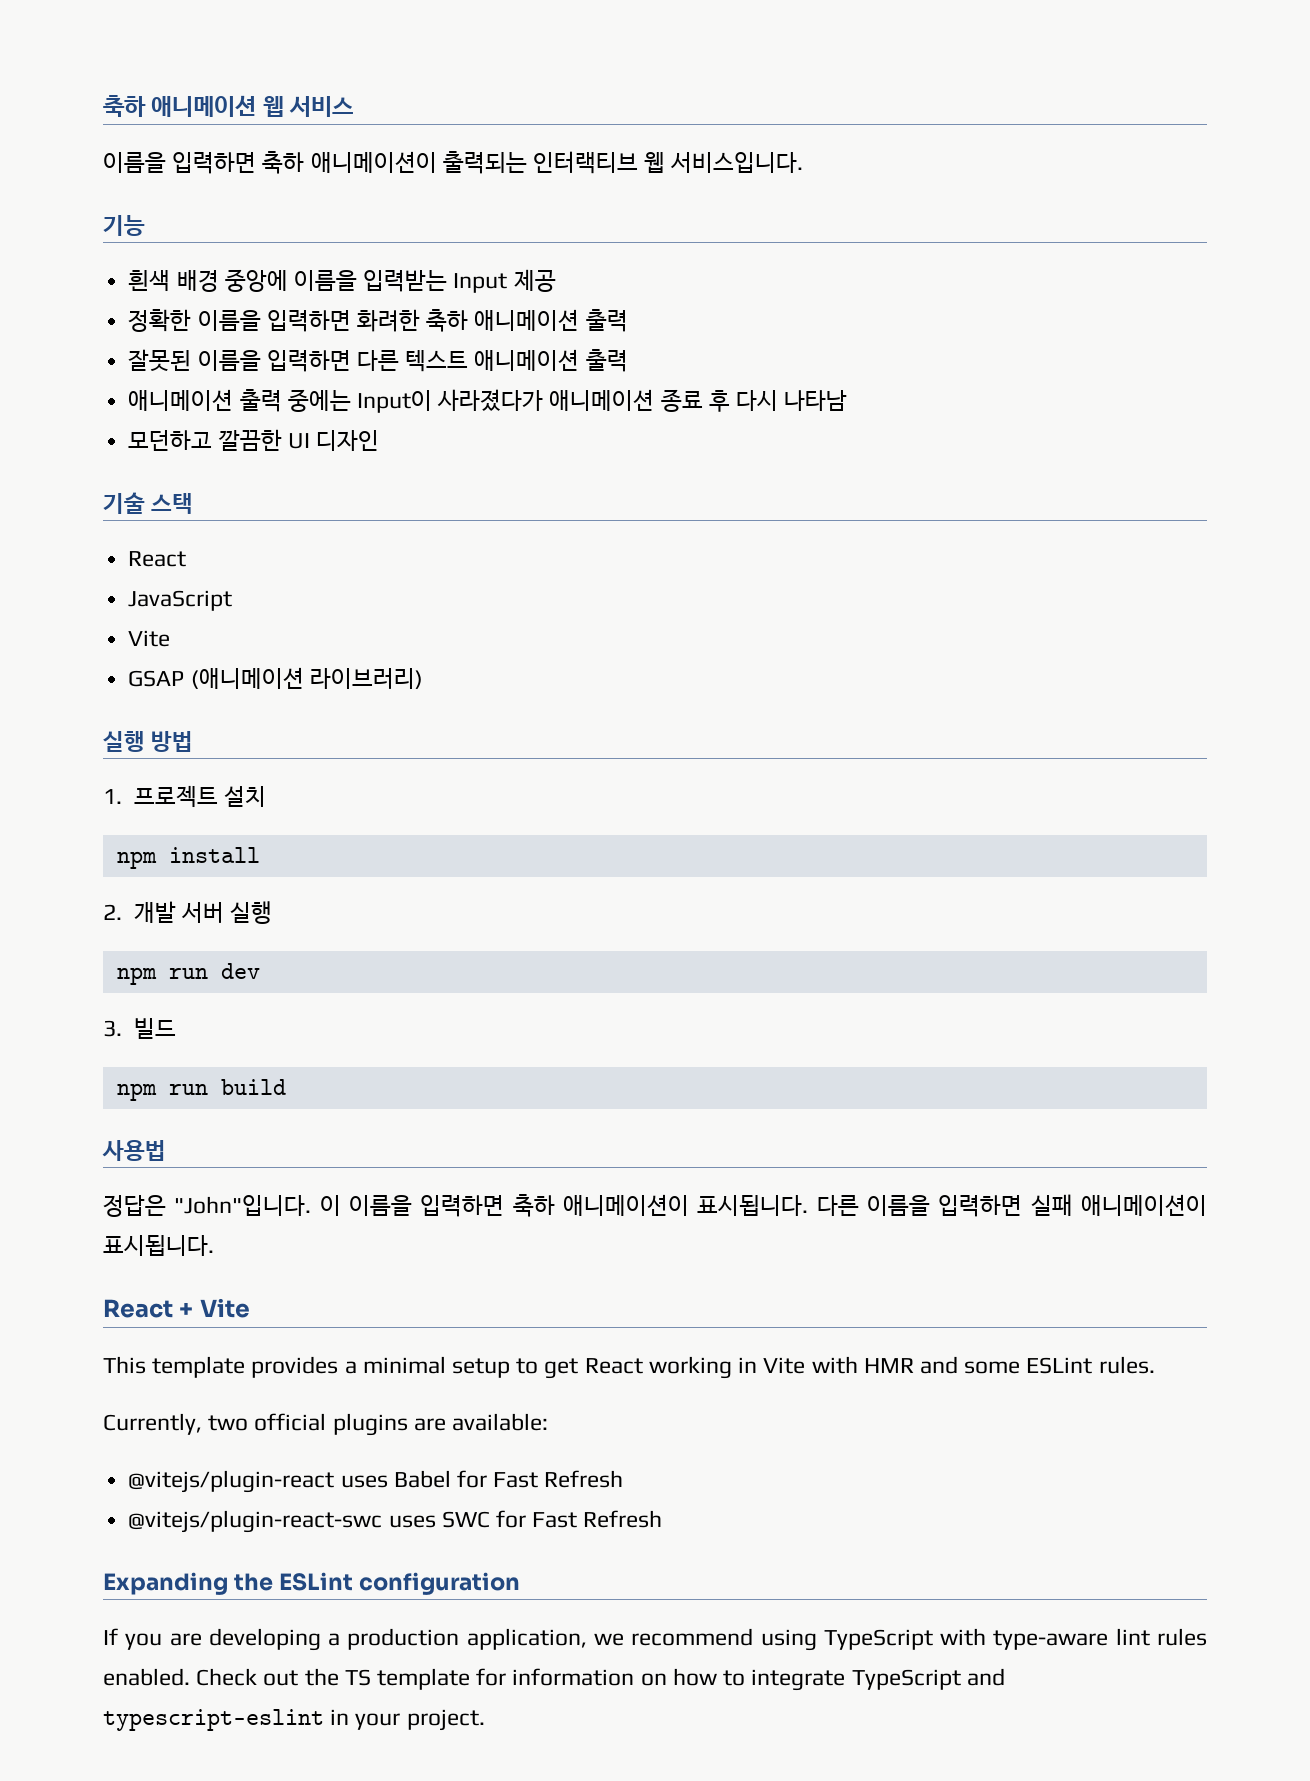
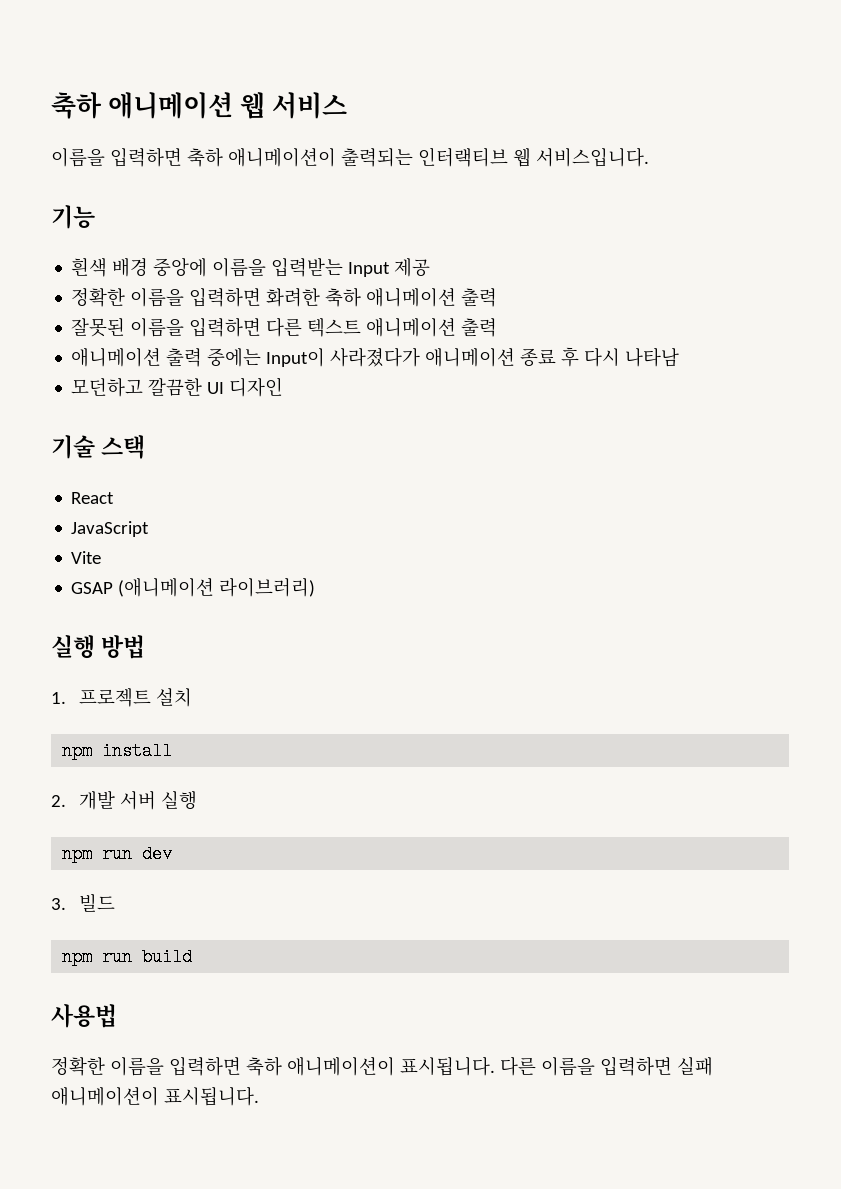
[103,1195,341,1217] 정답은 "John"입니다. 이 -> [51,1057,105,1076] 정확한
[103,1298,250,1318] [103,1356,1155,1379] [103,1413,549,1436] [128,1470,624,1493] [128,1510,663,1533] [103,1572,521,1595] [103,1628,1208,1651] [103,1668,1005,1691] [103,1709,485,1731] // React + Vite // This template provides a minimal setup to get React working in Vite with HMR and some ESLint rules. // Currently, two official plugins are available: // @vitejs/plugin-react uses Babel for Fast Refresh // @vitejs/plugin-react-swc uses SWC for Fast Refresh // Expanding the ESLint configuration // If you are developing a production application, we recommend using TypeScript with type-aware lint rules enabled. Check out the TS template for information on how to integrate TypeScript and typescript-eslint in your project. -> (259, 1096) none

